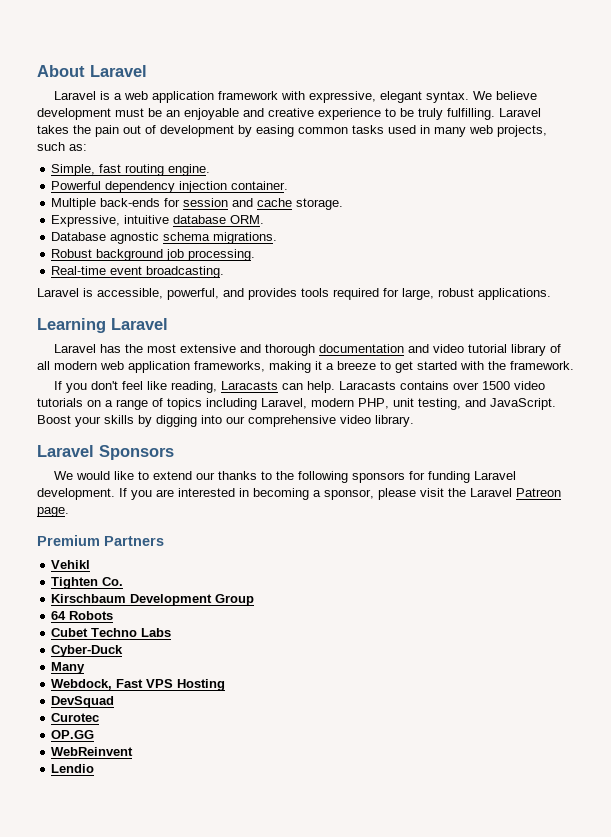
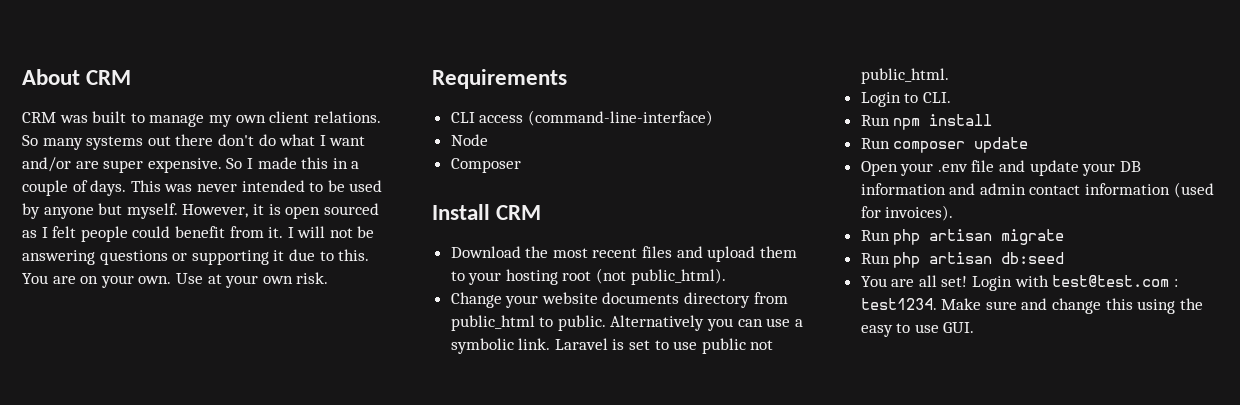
[90,65,147,77] [54,91,538,103] [37,108,541,120] [37,125,547,137] [37,142,87,151] [51,164,211,176] [51,181,289,193] [51,198,344,210] [51,215,265,227] [51,232,278,244] [51,249,256,261] [51,266,225,278] [37,288,551,300] [37,318,168,333] [54,344,562,356] [37,361,574,373] [54,381,546,393] [37,398,556,410] [37,415,414,427] [37,445,174,460] [54,471,517,483] [37,488,561,500] [37,507,69,517] [37,535,164,546] [51,560,91,569] [51,577,124,589] [51,594,255,606] [51,611,114,620] [51,628,172,637] [51,645,124,657] [51,662,86,674] [51,679,226,691] [51,696,115,708] [51,713,100,722] [51,730,95,739] [51,747,134,756] [51,764,95,773] Laravel // Laravel is a web application framework with expressive, elegant syntax. We believe development must be an enjoyable and creative experience to be truly fulfilling. Laravel takes the pain out of development by easing common tasks used in many web projects, such as: // Simple, fast routing engine. // Powerful dependency injection container. // Multiple back-ends for session and cache storage. // Expressive, intuitive database ORM. // Database agnostic schema migrations. // Robust background job processing. // Real-time event broadcasting. // Laravel is accessible, powerful, and provides tools required for large, robust applications. // Learning Laravel // Laravel has the most extensive and thorough documentation and video tutorial library of all modern web application frameworks, making it a breeze to get started with the framework. // If you don't feel like reading, Laracasts can help. Laracasts contains over 1500 video tutorials on a range of topics including Laravel, modern PHP, unit testing, and JavaScript. Boost your skills by digging into our comprehensive video library. // Laravel Sponsors // We would like to extend our thanks to the following sponsors for funding Laravel development. If you are interested in becoming a sponsor, please visit the Laravel Patreon page. // Premium Partners // Vehikl // Tighten Co. // Kirschbaum Development Group // 64 Robots // Cubet Techno Labs // Cyber-Duck // Many // Webdock, Fast VPS Hosting // DevSquad // Curotec // OP.GG // WebReinvent // Lendio -> [86,70,132,85] [22,111,381,127] [22,134,366,150] [22,157,360,173] [22,180,383,196] [22,203,379,219] [22,226,375,242] [22,249,370,265] [22,272,329,288] [432,69,567,89] [450,110,713,126] [450,134,488,146] [450,158,521,173] [432,204,542,220] [450,246,797,262] [450,268,726,285] [450,292,788,308] [450,315,803,331] [450,338,774,354] [860,68,949,84] [860,92,951,107] [860,114,993,130] [860,137,1029,153] [860,160,1141,176] [860,182,1214,198] [860,205,954,221] [860,229,1065,245] [860,252,1065,268] [860,275,1178,291] [860,298,1203,314] [860,322,975,337] CRM // CRM was built to manage my own client relations. So many systems out there don't do what I want and/or are super expensive. So I made this in a couple of days. This was never intended to be used by anyone but myself. However, it is open sourced as I felt people could benefit from it. I will not be answering questions or supporting it due to this. You are on your own. Use at your own risk. // Requirements // CLI access (command-line-interface) // Node // Composer // Install CRM // Download the most recent files and upload them to your hosting root (not public_html). // Change your website documents directory from public_html to public. Alternatively you can use a symbolic link. Laravel is set to use public not public_html. // Login to CLI. // Run npm install // Run composer update // Open your .env file and update your DB information and admin contact information (used for invoices). // Run php artisan migrate // Run php artisan db:seed // You are all set! Login with test@test.com : test1234. Make sure and change this using the easy to use GUI.

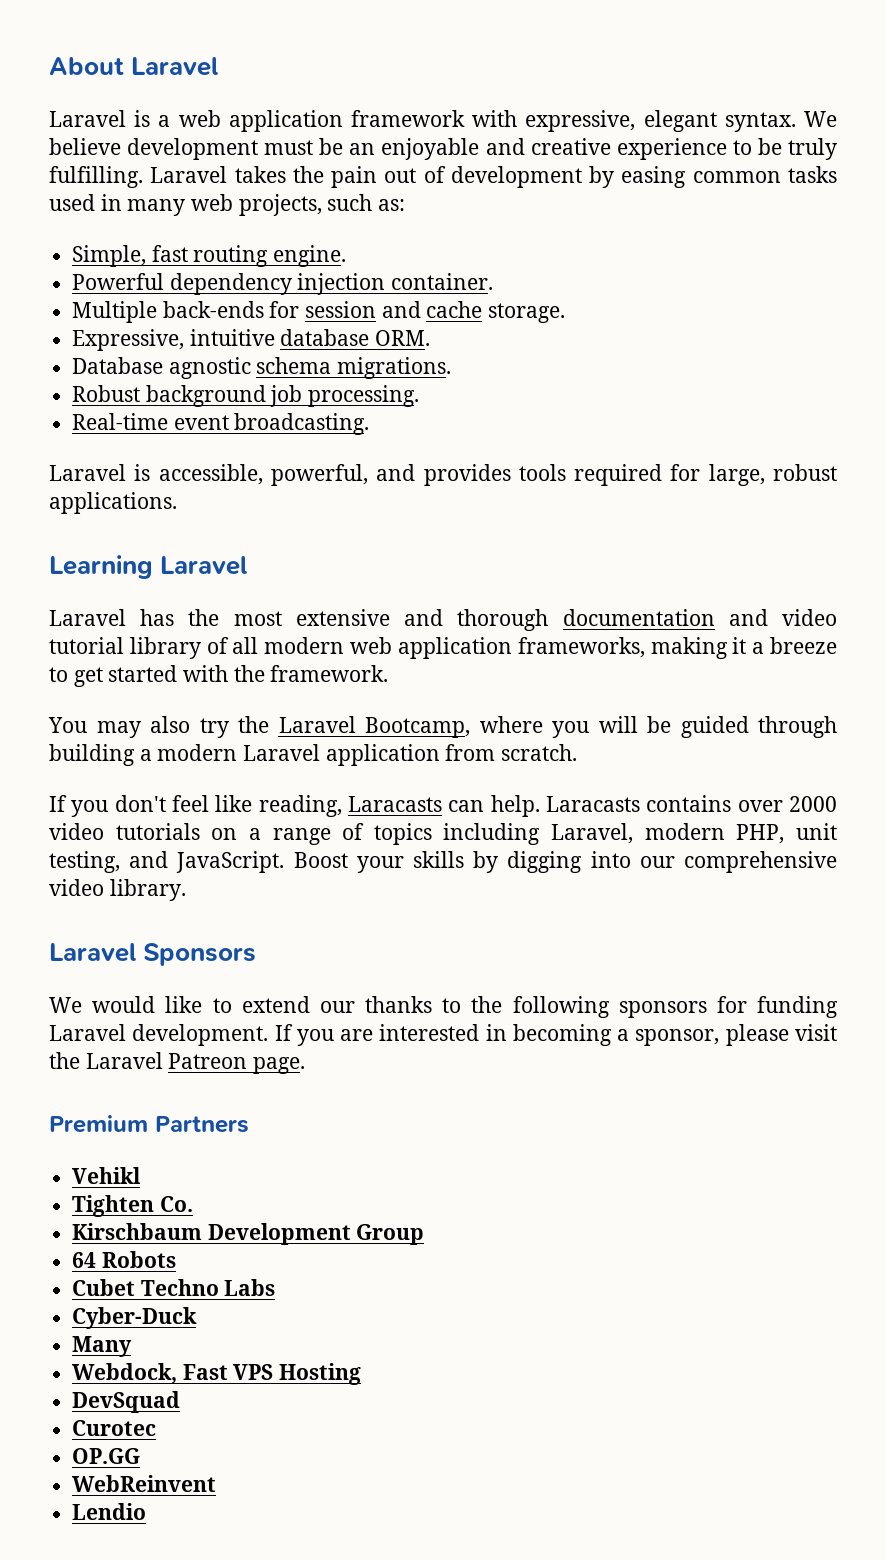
[86,70,132,85] [22,111,381,127] [22,134,366,150] [22,157,360,173] [22,180,383,196] [22,203,379,219] [22,226,375,242] [22,249,370,265] [22,272,329,288] [432,69,567,89] [450,110,713,126] [450,134,488,146] [450,158,521,173] [432,204,542,220] [450,246,797,262] [450,268,726,285] [450,292,788,308] [450,315,803,331] [450,338,774,354] [860,68,949,84] [860,92,951,107] [860,114,993,130] [860,137,1029,153] [860,160,1141,176] [860,182,1214,198] [860,205,954,221] [860,229,1065,245] [860,252,1065,268] [860,275,1178,291] [860,298,1203,314] [860,322,975,337] CRM // CRM was built to manage my own client relations. So many systems out there don't do what I want and/or are super expensive. So I made this in a couple of days. This was never intended to be used by anyone but myself. However, it is open sourced as I felt people could benefit from it. I will not be answering questions or supporting it due to this. You are on your own. Use at your own risk. // Requirements // CLI access (command-line-interface) // Node // Composer // Install CRM // Download the most recent files and upload them to your hosting root (not public_html). // Change your website documents directory from public_html to public. Alternatively you can use a symbolic link. Laravel is set to use public not public_html. // Login to CLI. // Run npm install // Run composer update // Open your .env file and update your DB information and admin contact information (used for invoices). // Run php artisan migrate // Run php artisan db:seed // You are all set! Login with test@test.com : test1234. Make sure and change this using the easy to use GUI. -> [131,57,219,76] [49,110,837,132] [49,138,837,160] [49,166,837,188] [49,194,406,216] [72,245,347,267] [72,273,494,295] [72,301,566,323] [72,329,431,351] [72,357,452,379] [72,385,420,407] [72,413,370,435] [49,464,837,486] [49,492,177,514] [49,555,248,579] [49,609,837,631] [49,637,838,659] [49,665,389,687] [48,716,837,738] [49,744,578,766] [49,795,838,817] [49,823,837,845] [49,851,837,873] [49,879,186,901] [49,943,257,966] [49,996,838,1018] [49,1024,837,1046] [49,1052,306,1074] [49,1115,249,1133] [72,1167,142,1184] [72,1195,193,1217] [72,1223,425,1245] [72,1251,176,1268] [72,1279,276,1296] [72,1307,198,1329] [72,1336,133,1357] [72,1363,362,1385] [72,1391,181,1413] [72,1420,157,1436] [72,1448,141,1464] [72,1475,217,1492] [72,1503,147,1520] Laravel // Laravel is a web application framework with expressive, elegant syntax. We believe development must be an enjoyable and creative experience to be truly fulfilling. Laravel takes the pain out of development by easing common tasks used in many web projects, such as: // Simple, fast routing engine. // Powerful dependency injection container. // Multiple back-ends for session and cache storage. // Expressive, intuitive database ORM. // Database agnostic schema migrations. // Robust background job processing. // Real-time event broadcasting. // Laravel is accessible, powerful, and provides tools required for large, robust applications. // Learning Laravel // Laravel has the most extensive and thorough documentation and video tutorial library of all modern web application frameworks, making it a breeze to get started with the framework. // You may also try the Laravel Bootcamp, where you will be guided through building a modern Laravel application from scratch. // If you don't feel like reading, Laracasts can help. Laracasts contains over 2000 video tutorials on a range of topics including Laravel, modern PHP, unit testing, and JavaScript. Boost your skills by digging into our comprehensive video library. // Laravel Sponsors // We would like to extend our thanks to the following sponsors for funding Laravel development. If you are interested in becoming a sponsor, please visit the Laravel Patreon page. // Premium Partners // Vehikl // Tighten Co. // Kirschbaum Development Group // 64 Robots // Cubet Techno Labs // Cyber-Duck // Many // Webdock, Fast VPS Hosting // DevSquad // Curotec // OP.GG // WebReinvent // Lendio

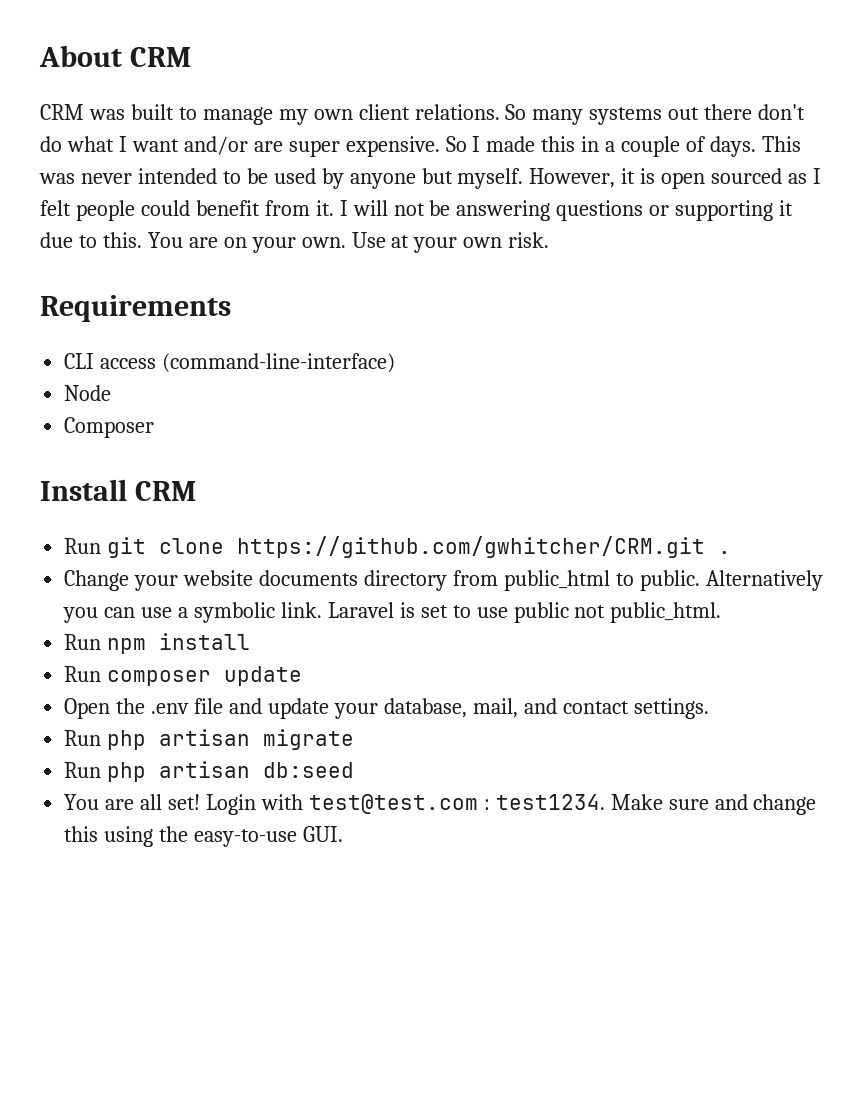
[131,57,219,76] [49,110,837,132] [49,138,837,160] [49,166,837,188] [49,194,406,216] [72,245,347,267] [72,273,494,295] [72,301,566,323] [72,329,431,351] [72,357,452,379] [72,385,420,407] [72,413,370,435] [49,464,837,486] [49,492,177,514] [49,555,248,579] [49,609,837,631] [49,637,838,659] [49,665,389,687] [48,716,837,738] [49,744,578,766] [49,795,838,817] [49,823,837,845] [49,851,837,873] [49,879,186,901] [49,943,257,966] [49,996,838,1018] [49,1024,837,1046] [49,1052,306,1074] [49,1115,249,1133] [72,1167,142,1184] [72,1195,193,1217] [72,1223,425,1245] [72,1251,176,1268] [72,1279,276,1296] [72,1307,198,1329] [72,1336,133,1357] [72,1363,362,1385] [72,1391,181,1413] [72,1420,157,1436] [72,1448,141,1464] [72,1475,217,1492] [72,1503,147,1520] Laravel // Laravel is a web application framework with expressive, elegant syntax. We believe development must be an enjoyable and creative experience to be truly fulfilling. Laravel takes the pain out of development by easing common tasks used in many web projects, such as: // Simple, fast routing engine. // Powerful dependency injection container. // Multiple back-ends for session and cache storage. // Expressive, intuitive database ORM. // Database agnostic schema migrations. // Robust background job processing. // Real-time event broadcasting. // Laravel is accessible, powerful, and provides tools required for large, robust applications. // Learning Laravel // Laravel has the most extensive and thorough documentation and video tutorial library of all modern web application frameworks, making it a breeze to get started with the framework. // You may also try the Laravel Bootcamp, where you will be guided through building a modern Laravel application from scratch. // If you don't feel like reading, Laracasts can help. Laracasts contains over 2000 video tutorials on a range of topics including Laravel, modern PHP, unit testing, and JavaScript. Boost your skills by digging into our comprehensive video library. // Laravel Sponsors // We would like to extend our thanks to the following sponsors for funding Laravel development. If you are interested in becoming a sponsor, please visit the Laravel Patreon page. // Premium Partners // Vehikl // Tighten Co. // Kirschbaum Development Group // 64 Robots // Cubet Techno Labs // Cyber-Duck // Many // Webdock, Fast VPS Hosting // DevSquad // Curotec // OP.GG // WebReinvent // Lendio -> [129,47,191,67] [40,104,806,125] [40,136,801,157] [39,168,822,189] [40,200,794,221] [40,232,550,253] [40,295,231,322] [64,353,396,373] [64,385,112,401] [64,417,155,438] [40,479,196,501] [64,536,732,558] [64,570,823,591] [63,602,722,623] [64,633,251,654] [64,666,303,686] [64,698,709,719] [64,729,355,750] [64,761,355,782] [64,794,817,815] [64,826,343,847] CRM // CRM was built to manage my own client relations. So many systems out there don't do what I want and/or are super expensive. So I made this in a couple of days. This was never intended to be used by anyone but myself. However, it is open sourced as I felt people could benefit from it. I will not be answering questions or supporting it due to this. You are on your own. Use at your own risk. // Requirements // CLI access (command-line-interface) // Node // Composer // Install CRM // Run git clone https://github.com/gwhitcher/CRM.git . // Change your website documents directory from public_html to public. Alternatively you can use a symbolic link. Laravel is set to use public not public_html. // Run npm install // Run composer update // Open the .env file and update your database, mail, and contact settings. // Run php artisan migrate // Run php artisan db:seed // You are all set! Login with test@test.com : test1234. Make sure and change this using the easy-to-use GUI.

